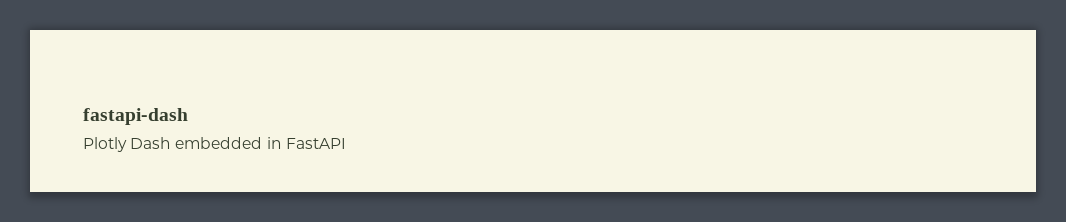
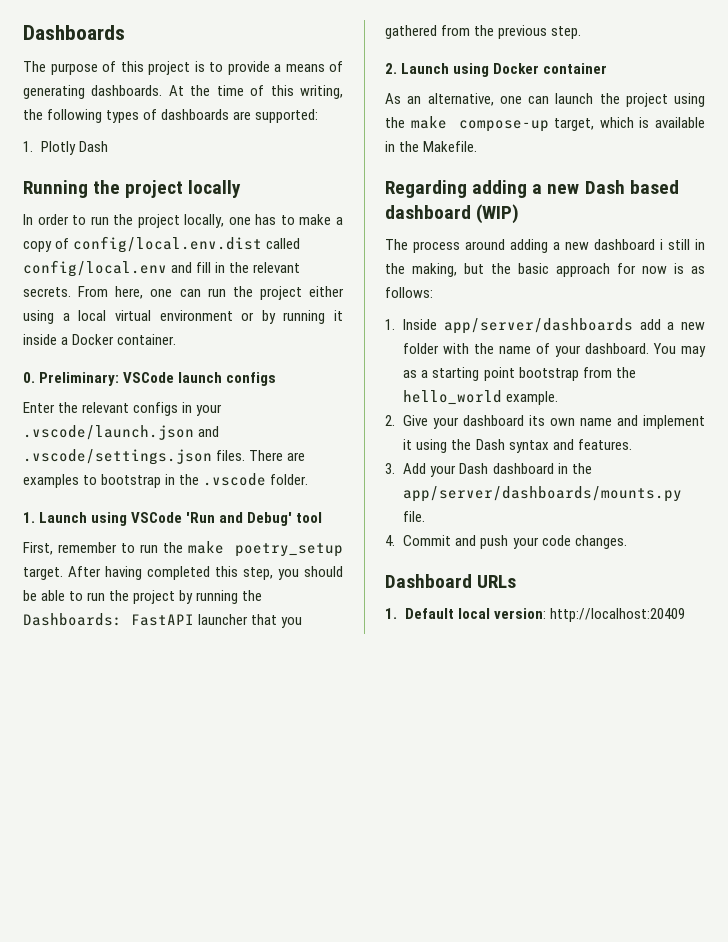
[83,108,188,125] [83,137,346,152] fastapi-dash // Plotly Dash embedded in FastAPI -> [23,25,125,40] [23,61,343,75] [23,85,343,99] [23,109,319,123] [23,141,109,155] [23,180,242,198] [23,214,343,228] [23,236,301,253] [23,260,301,277] [23,286,344,300] [23,310,343,324] [23,334,177,345] [23,372,277,386] [23,402,223,416] [23,425,220,440] [23,449,306,465] [23,473,309,488] [23,512,323,526] [23,541,343,557] [23,566,343,580] [23,590,263,604] [23,613,303,628] [385,25,582,39] [385,63,608,77] [385,93,705,107] [385,116,705,132] [385,141,478,152] [385,180,679,198] [385,204,520,224] [385,239,705,253] [385,263,705,277] [385,287,433,298] [385,318,705,334] [403,343,706,357] [403,367,636,381] [403,390,559,405] [385,415,705,429] [403,439,632,453] [385,463,592,477] [403,486,683,502] [403,511,426,522] [385,535,627,549] [385,574,517,588] [385,608,685,622] Dashboards // The purpose of this project is to provide a means of generating dashboards. At the time of this writing, the following types of dashboards are supported: // 1. Plotly Dash // Running the project locally // In order to run the project locally, one has to make a copy of config/local.env.dist called config/local.env and fill in the relevant secrets. From here, one can run the project either using a local virtual environment or by running it inside a Docker container. // 0. Preliminary: VSCode launch configs // Enter the relevant configs in your .vscode/launch.json and .vscode/settings.json files. There are examples to bootstrap in the .vscode folder. // 1. Launch using VSCode 'Run and Debug' tool // First, remember to run the make poetry_setup target. After having completed this step, you should be able to run the project by running the Dashboards: FastAPI launcher that you gathered from the previous step. // 2. Launch using Docker container // As an alternative, one can launch the project using the make compose-up target, which is available in the Makefile. // Regarding adding a new Dash based dashboard (WIP) // The process around adding a new dashboard i still in the making, but the basic approach for now is as follows: // 1. Inside app/server/dashboards add a new folder with the name of your dashboard. You may as a starting point bootstrap from the hello_world example. // 2. Give your dashboard its own name and implement it using the Dash syntax and features. // 3. Add your Dash dashboard in the app/server/dashboards/mounts.py file. // 4. Commit and push your code changes. // Dashboard URLs // 1. Default local version: http://localhost:20409

